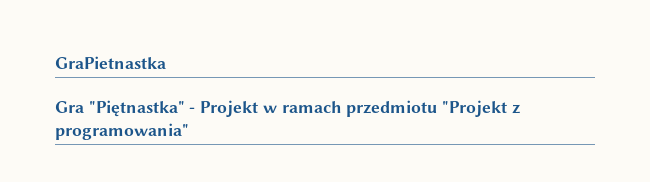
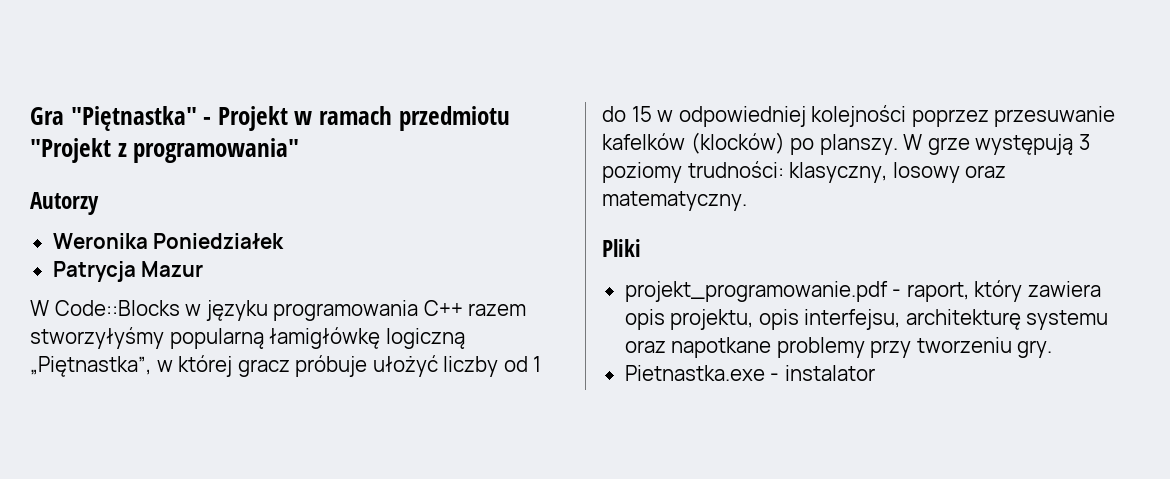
[55,56,166,69] GraPietnastka // -> (30, 116) none
(189, 131) none -> [30,192,99,215] [52,233,285,249] [52,261,204,282] [30,300,527,321] [30,327,465,349] [30,355,542,377] [602,105,1116,127] [602,132,1090,155] [602,161,1007,183] [602,191,747,211] [602,239,641,257] [624,280,1101,302] [624,309,1109,330] [624,337,1053,358] [624,365,875,381] // Autorzy // Weronika Poniedziałek // Patrycja Mazur // W Code::Blocks w języku programowania C++ razem stworzyłyśmy popularną łamigłówkę logiczną „Piętnastka”, w której gracz próbuje ułożyć liczby od 1 do 15 w odpowiedniej kolejności poprzez przesuwanie kafelków (klocków) po planszy. W grze występują 3 poziomy trudności: klasyczny, losowy oraz matematyczny. // Pliki // projekt_programowanie.pdf - raport, który zawiera opis projektu, opis interfejsu, architekturę systemu oraz napotkane problemy przy tworzeniu gry. // Pietnastka.exe - instalator

